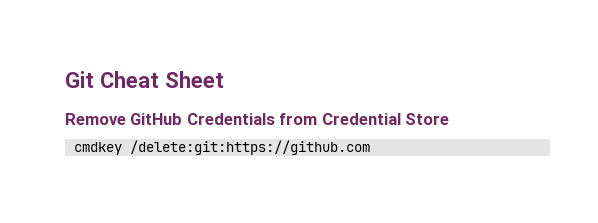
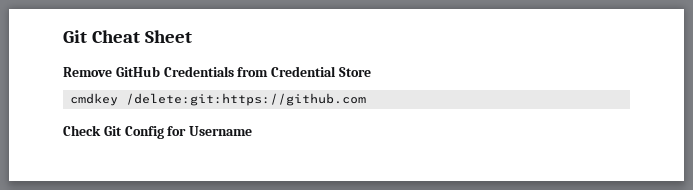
(370, 147) none -> [63,125,253,139] // Check Git Config for Username

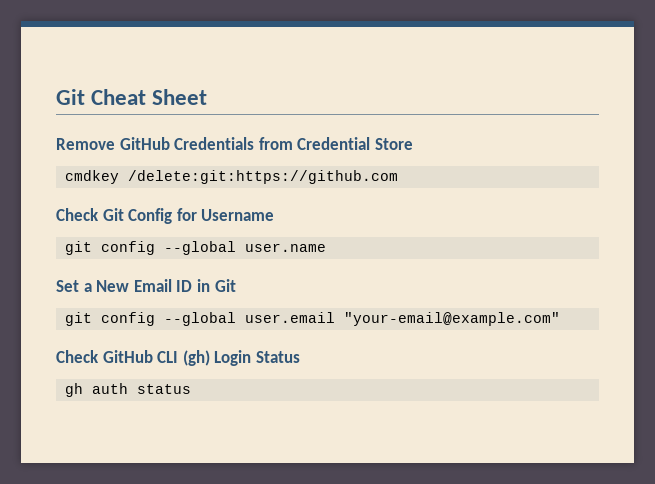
(253, 131) none -> [64,241,326,255] [56,279,236,292] [64,312,560,326] [56,350,300,366] [64,383,191,397] // git config --global user.name // Set a New Email ID in Git // git config --global user.email "your-email@example.com" // Check GitHub CLI (gh) Login Status // gh auth status

